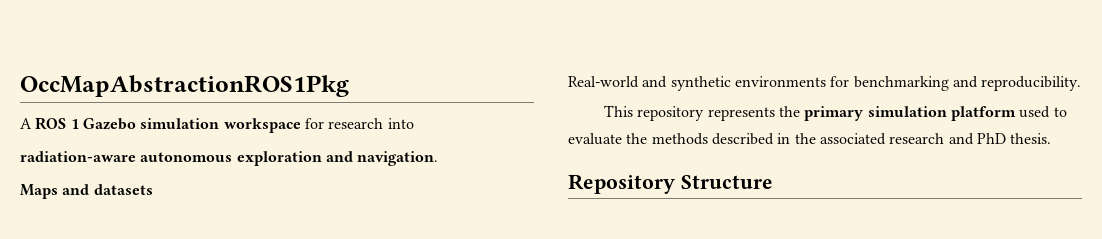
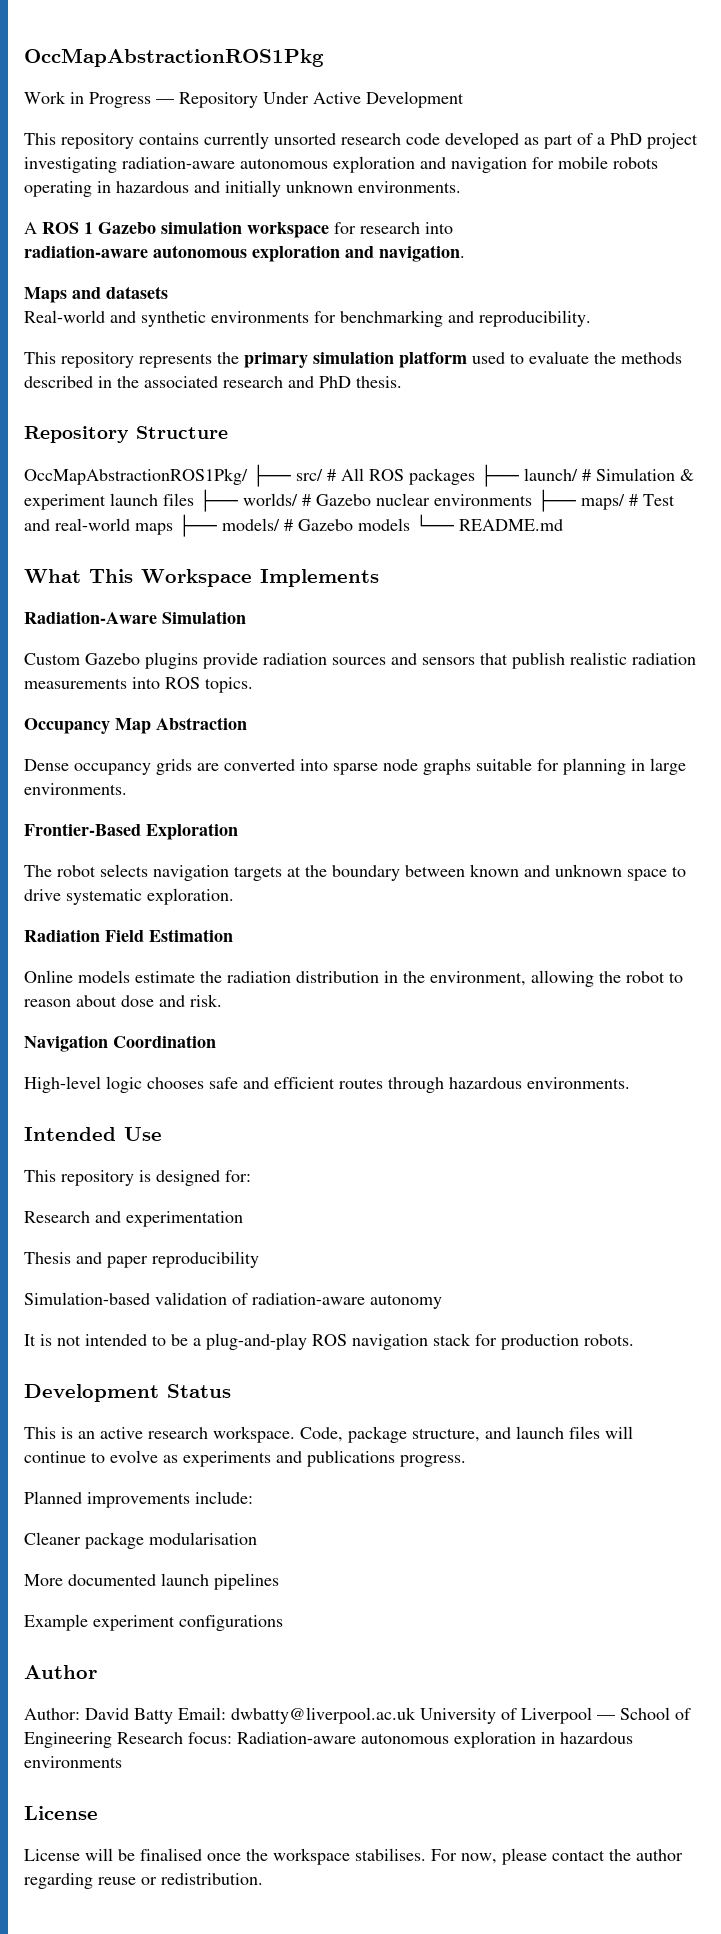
(349, 86) none -> [24,91,464,108] [24,132,698,149] [24,156,658,173] [24,180,461,197] // Work in Progress — Repository Under Active Development // This repository contains currently unsorted research code developed as part of a PhD project investigating radiation-aware autonomous exploration and navigation for mobile robots operating in hazardous and initially unknown environments.
(773, 182) none -> [24,464,694,487] [24,489,675,512] [24,514,563,537] [24,569,379,587] [24,611,246,624] [24,652,696,669] [24,677,253,693] [24,717,247,734] [24,758,686,775] [24,783,127,795] [24,823,238,840] [24,864,686,881] [24,888,234,905] [24,929,233,942] [24,970,683,987] [24,994,222,1007] [24,1035,216,1052] [24,1076,630,1093] [24,1127,162,1141] [24,1170,251,1186] [24,1211,243,1227] [24,1251,259,1268] [24,1292,442,1309] [24,1333,634,1350] [24,1384,231,1402] [24,1426,633,1443] [24,1450,466,1467] [24,1491,253,1508] [24,1532,257,1549] [24,1573,279,1590] [24,1614,283,1631] [24,1665,97,1679] [24,1707,691,1724] [24,1731,633,1748] [24,1756,122,1768] [24,1806,98,1820] [24,1848,683,1865] [24,1873,263,1889] // OccMapAbstractionROS1Pkg/ ├── src/ # All ROS packages ├── launch/ # Simulation & experiment launch files ├── worlds/ # Gazebo nuclear environments ├── maps/ # Test and real-world maps ├── models/ # Gazebo models └── README.md // What This Workspace Implements // Radiation-Aware Simulation // Custom Gazebo plugins provide radiation sources and sensors that publish realistic radiation measurements into ROS topics. // Occupancy Map Abstraction // Dense occupancy grids are converted into sparse node graphs suitable for planning in large environments. // Frontier-Based Exploration // The robot selects navigation targets at the boundary between known and unknown space to drive systematic exploration. // Radiation Field Estimation // Online models estimate the radiation distribution in the environment, allowing the robot to reason about dose and risk. // Navigation Coordination // High-level logic chooses safe and efficient routes through hazardous environments. // Intended Use // This repository is designed for: // Research and experimentation // Thesis and paper reproducibility // Simulation-based validation of radiation-aware autonomy // It is not intended to be a plug-and-play ROS navigation stack for production robots. // Development Status // This is an active research workspace. Code, package structure, and launch files will continue to evolve as experiments and publications progress. // Planned improvements include: // Cleaner package modularisation // More documented launch pipelines // Example experiment configurations // Author // Author: David Batty Email: dwbatty@liverpool.ac.uk University of Liverpool — School of Engineering Research focus: Radiation-aware autonomous exploration in hazardous environments // License // License will be finalised once the workspace stabilises. For now, please contact the author regarding reuse or redistribution.

